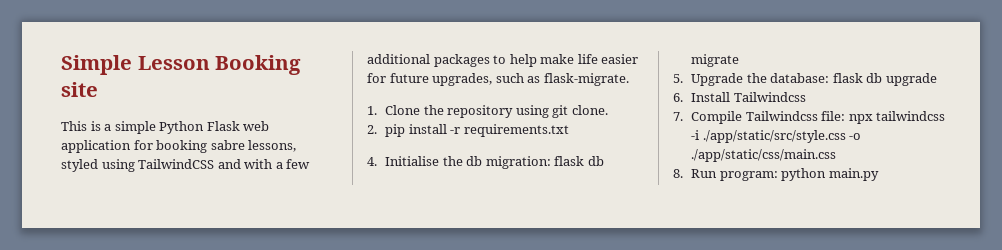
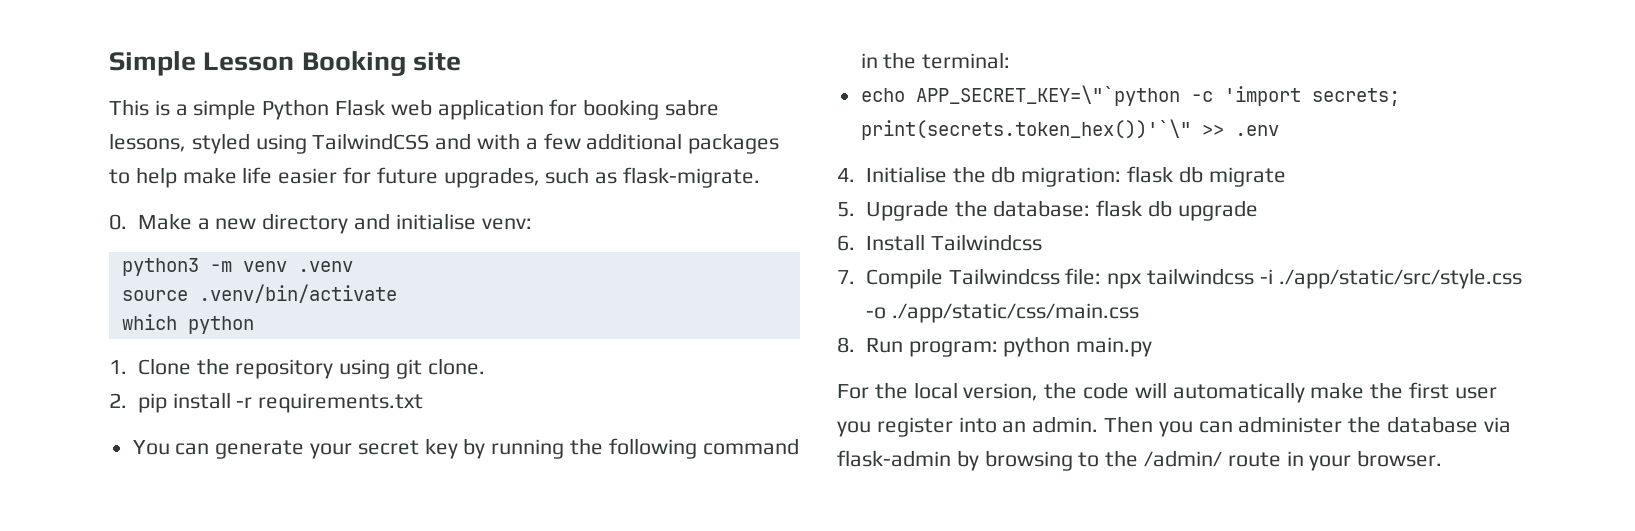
(629, 79) none -> [109,213,532,234] [121,258,353,276] [121,284,397,303] [121,314,254,334] // 0. Make a new directory and initialise venv: // python3 -m venv .venv // source .venv/bin/activate // which python
(569, 130) none -> [132,438,799,459] [860,52,1011,69] [860,85,1400,106] [860,119,1279,140] // You can generate your secret key by running the following command in the terminal: // echo APP_SECRET_KEY=\"`python -c 'import secrets; print(secrets.token_hex())'`\" >> .env
(879, 174) none -> [837,382,1497,403] [837,416,1511,437] [837,450,1443,471] // For the local version, the code will automatically make the first user you register into an admin. Then you can administer the database via flask-admin by browsing to the /admin/ route in your browser.

